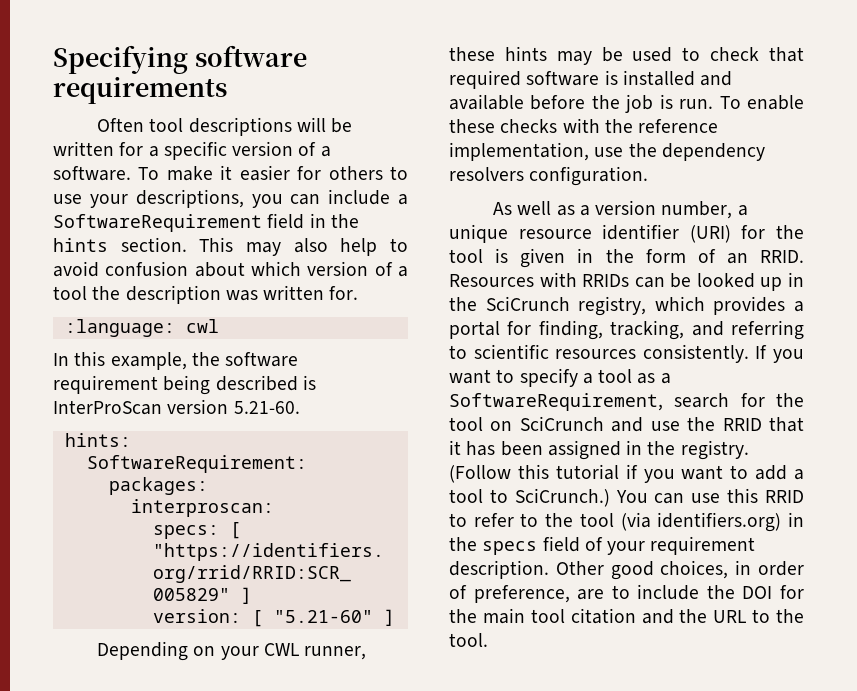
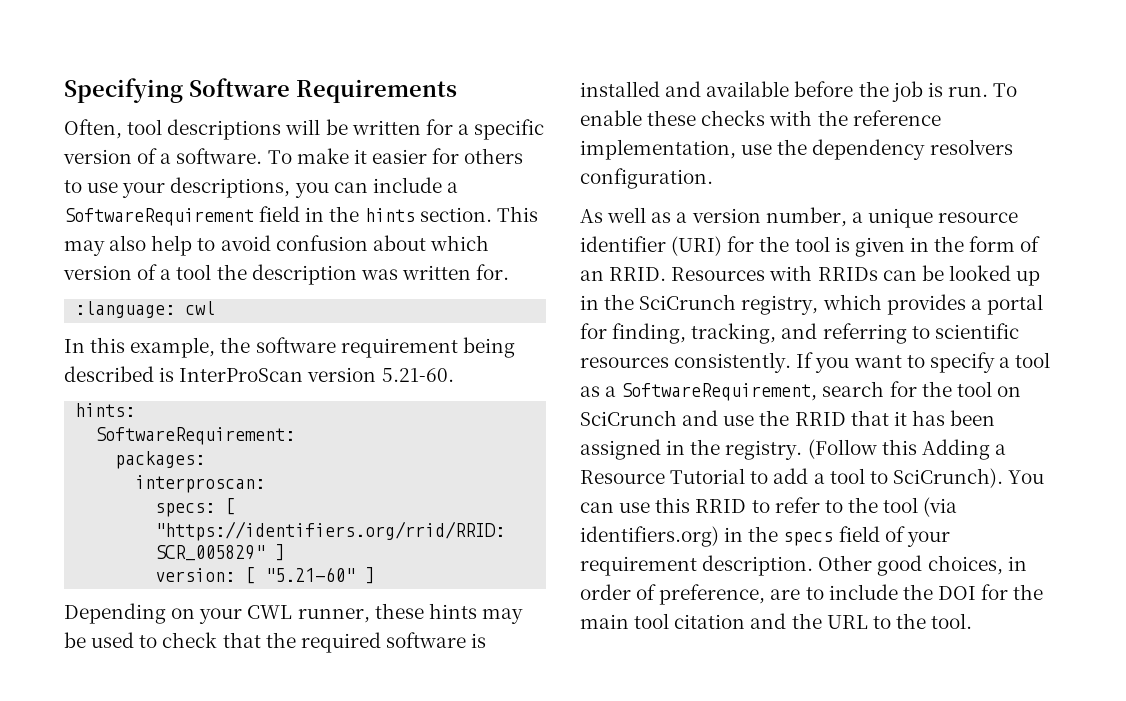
[194,45,307,67] [53,77,227,104] [97,118,145,132] software requirements // Often -> [189,78,457,103] [64,119,122,139] Software Requirements // Often,
(804, 54) none -> [265,632,296,648] the
[555,464,724,483] tutorial if you want -> [921,439,1006,460] [580,468,746,484] Adding a Resource Tutorial
[514,488,610,507] SciCrunch.) -> [892,468,1003,488] SciCrunch).

